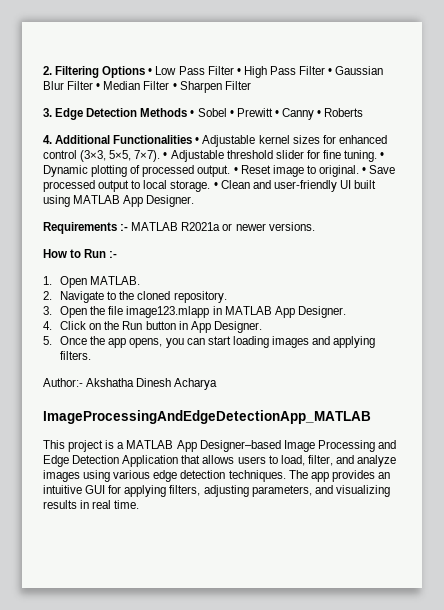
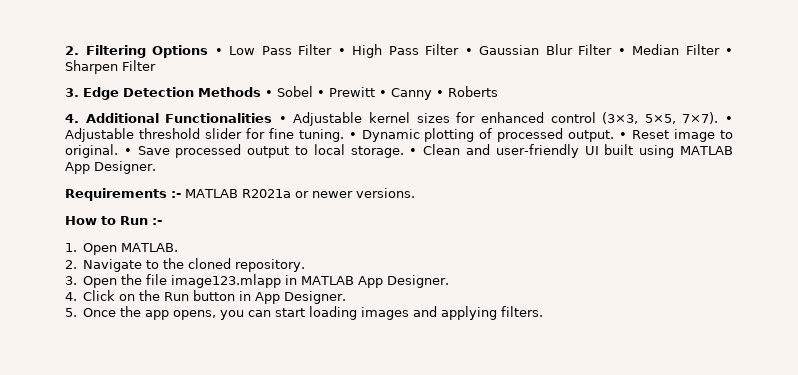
[43,378,218,390] [43,410,371,424] [43,440,396,452] [43,455,397,467] [43,470,390,482] [43,485,390,497] [43,500,140,509] // Author:- Akshatha Dinesh Acharya // ImageProcessingAndEdgeDetectionApp_MATLAB // This project is a MATLAB App Designer–based Image Processing and Edge Detection Application that allows users to load, filter, and analyze images using various edge detection techniques. The app provides an intuitive GUI for applying filters, adjusting parameters, and visualizing results in real time. -> (544, 311) none

